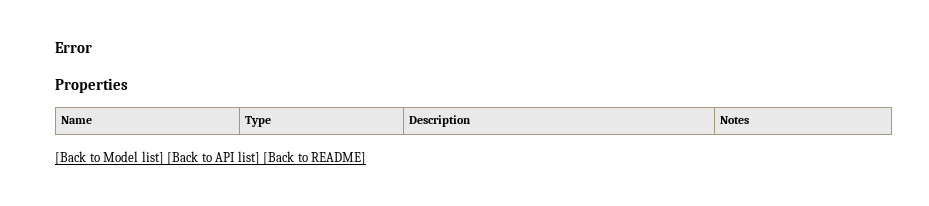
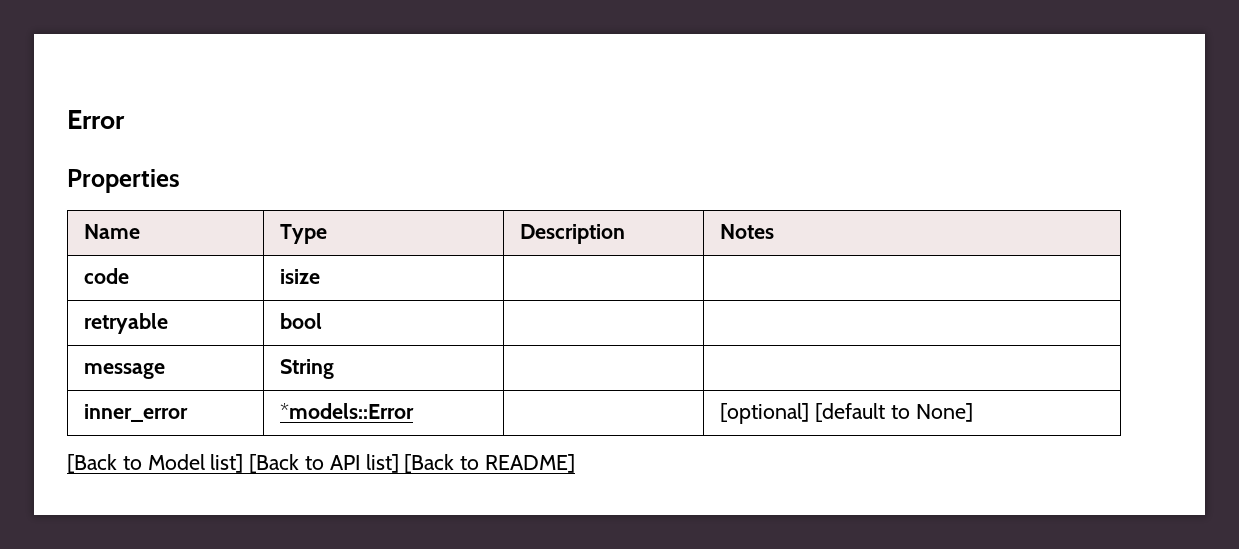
(749, 120) none -> [84,268,130,284] [280,269,321,284] [84,313,169,334] [280,313,323,329] [84,363,166,379] [280,359,335,379] [84,404,189,422] [280,403,415,419] [720,403,973,424] // code | isize | | // retryable | bool | | // message | String | | // inner_error | *models::Error | | [optional] [default to None]

